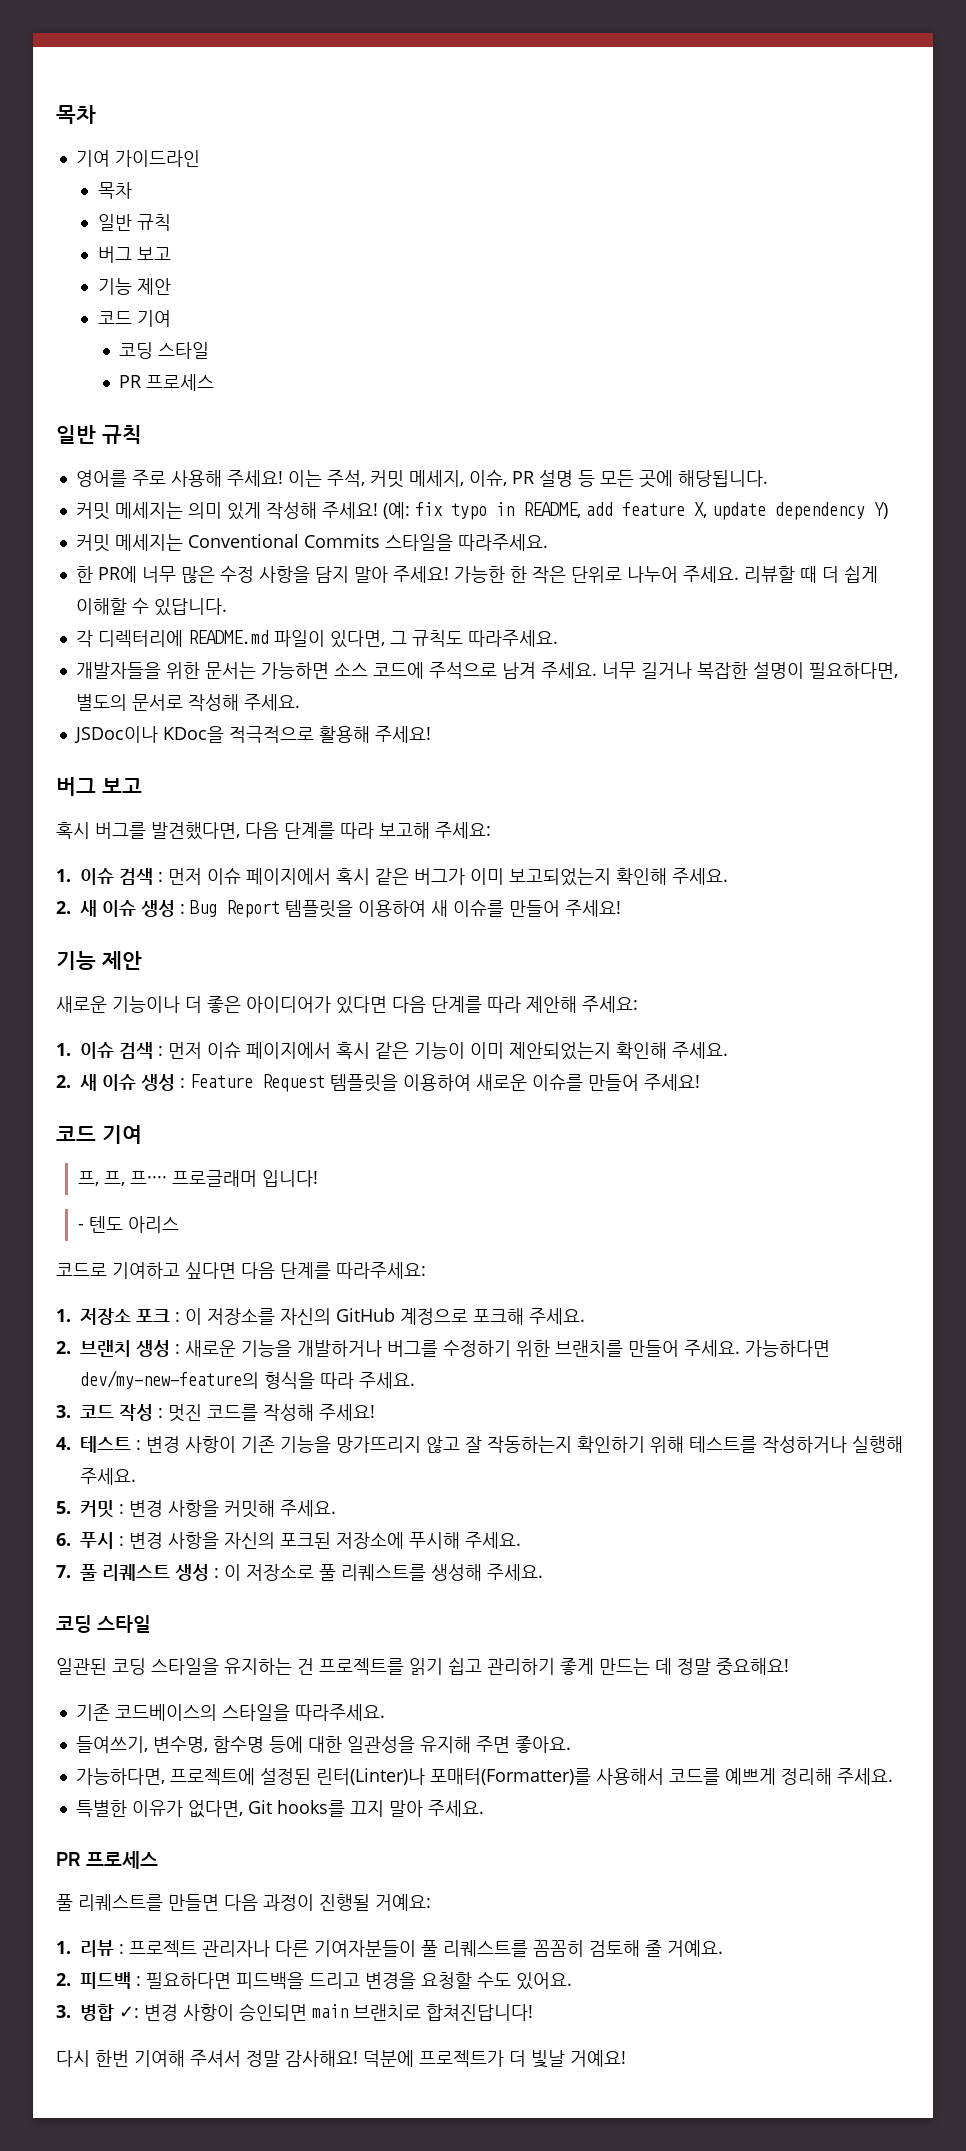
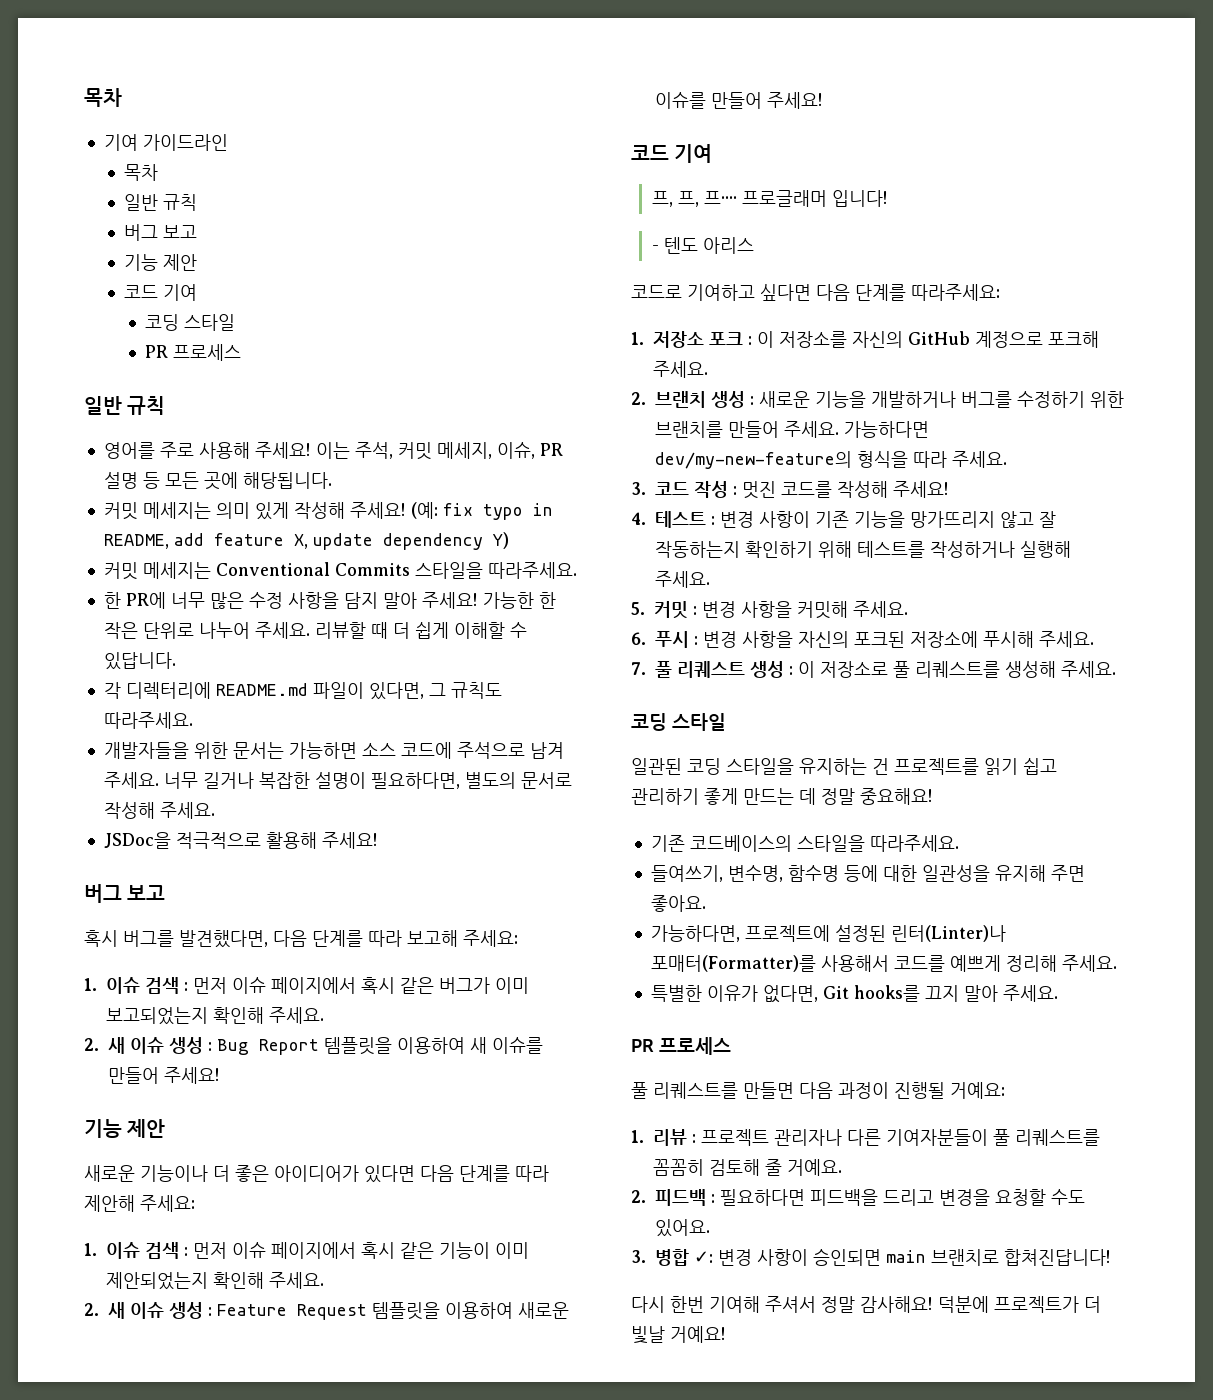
[73,726,224,743] JSDoc이나 KDoc을 -> [103,832,171,849] JSDoc을

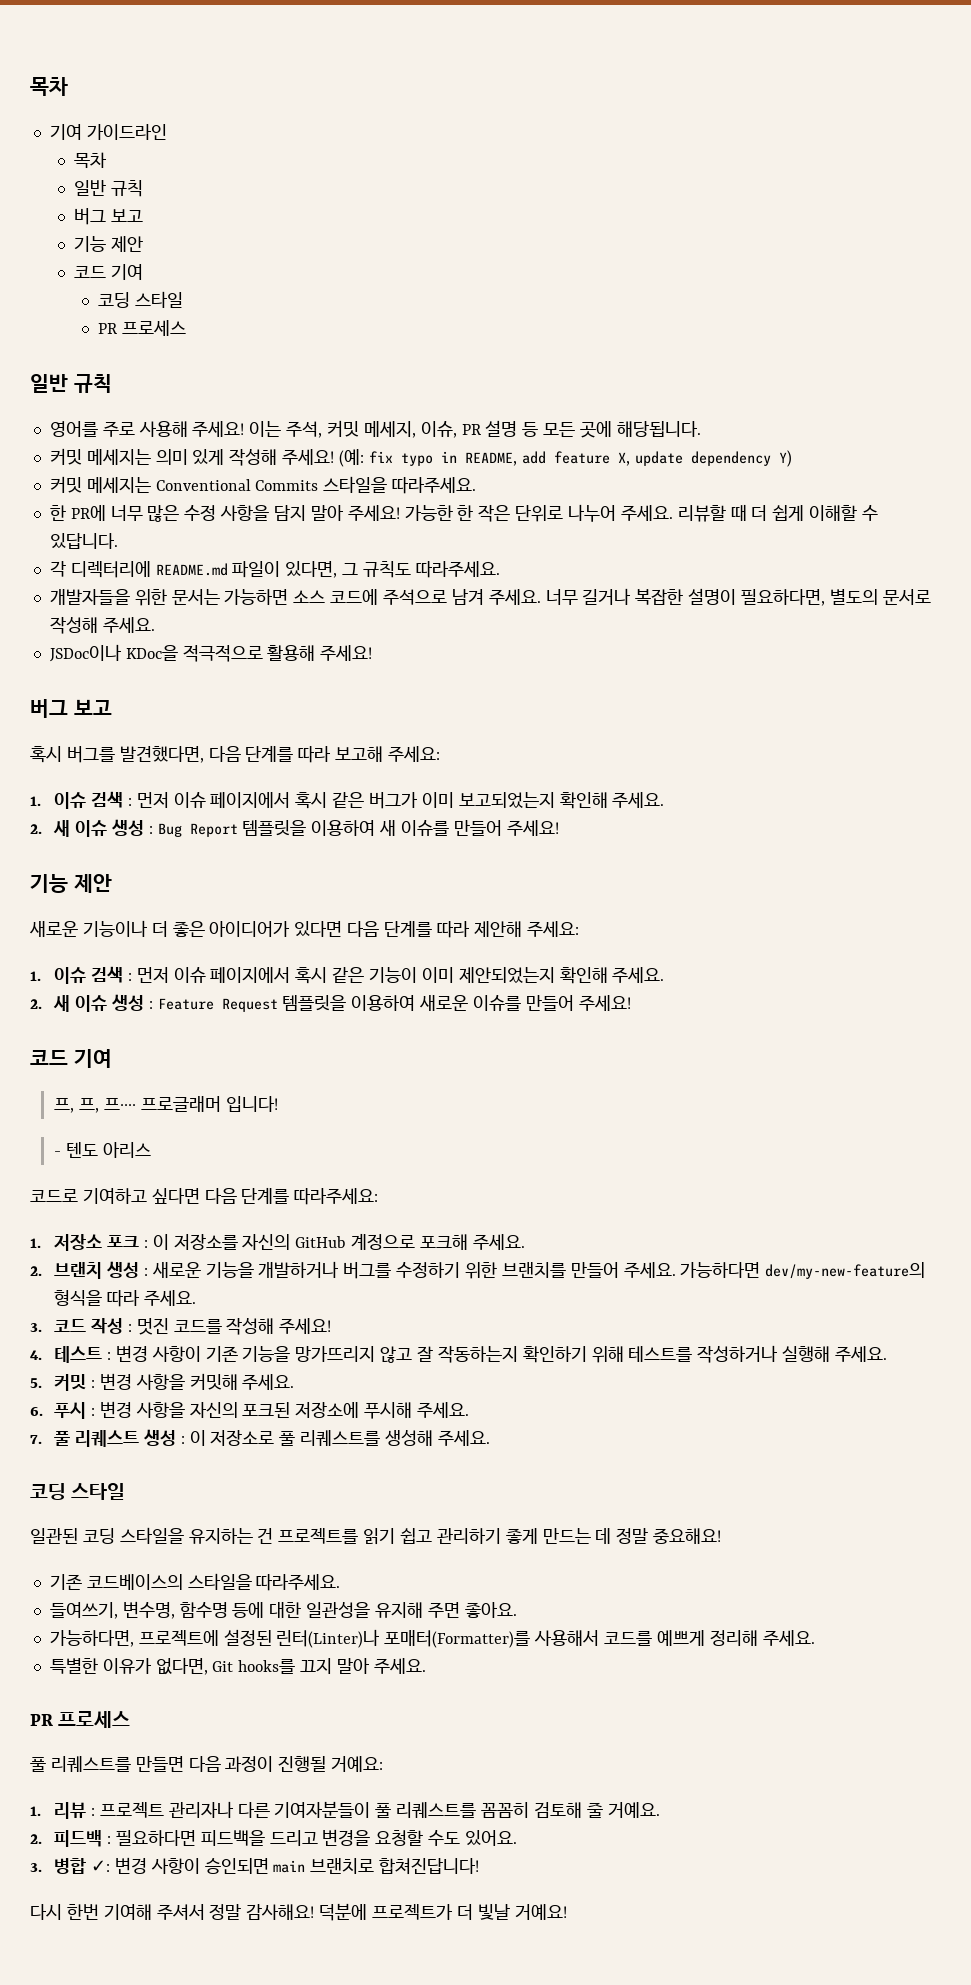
[103,832,171,849] JSDoc을 -> [49,644,178,662] JSDoc이나 KDoc을

